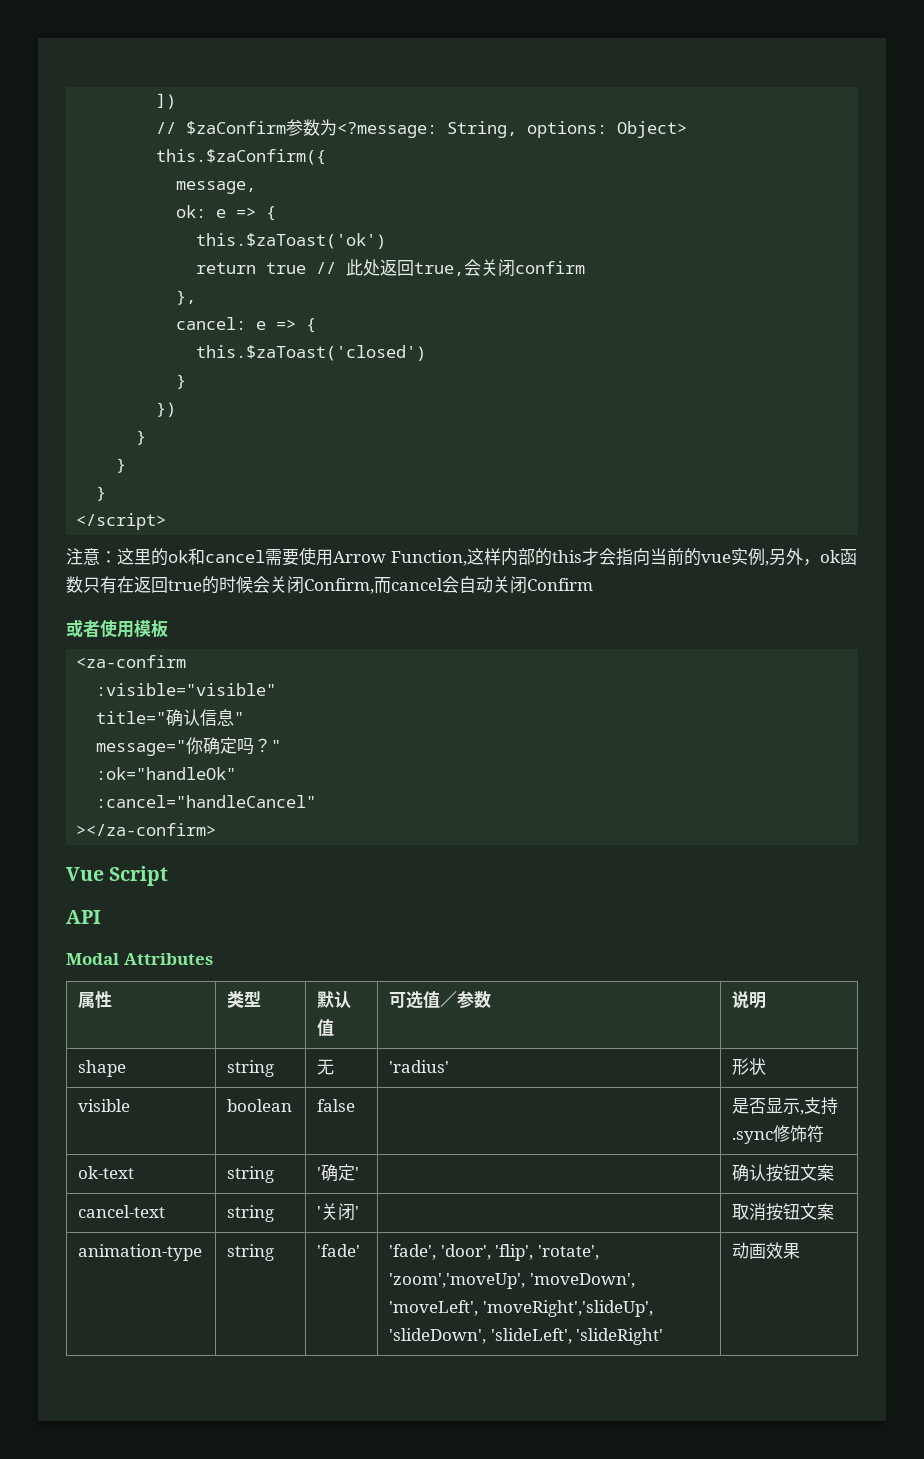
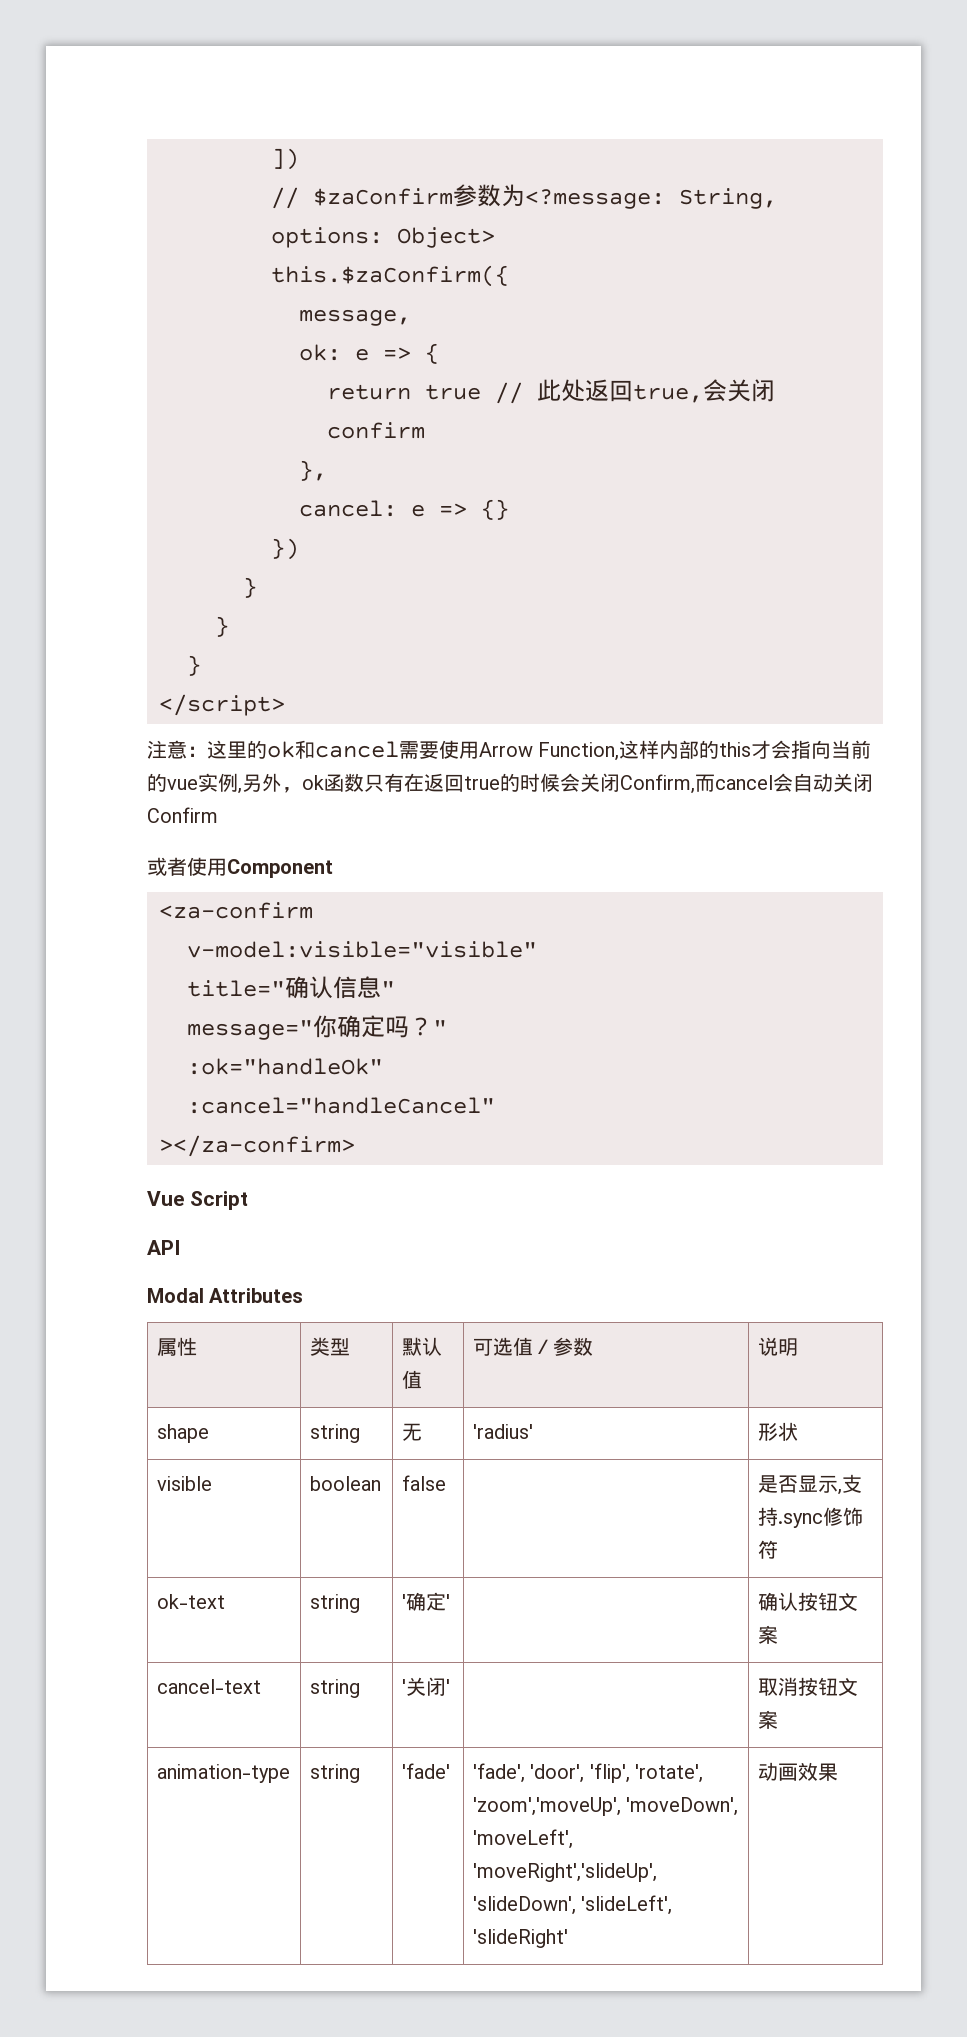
[196,233,387,249] // this.$zaToast('ok') -> (439, 353) none
[306,318,317,333] [196,345,427,361] [176,374,187,389] { // this.$zaToast('closed') // } -> [481,499,509,520] {}
[134,620,168,638] 模板 -> [227,859,333,878] Component
[96,683,277,696] :visible="visible" -> [187,941,537,958] v-model:visible="visible"

